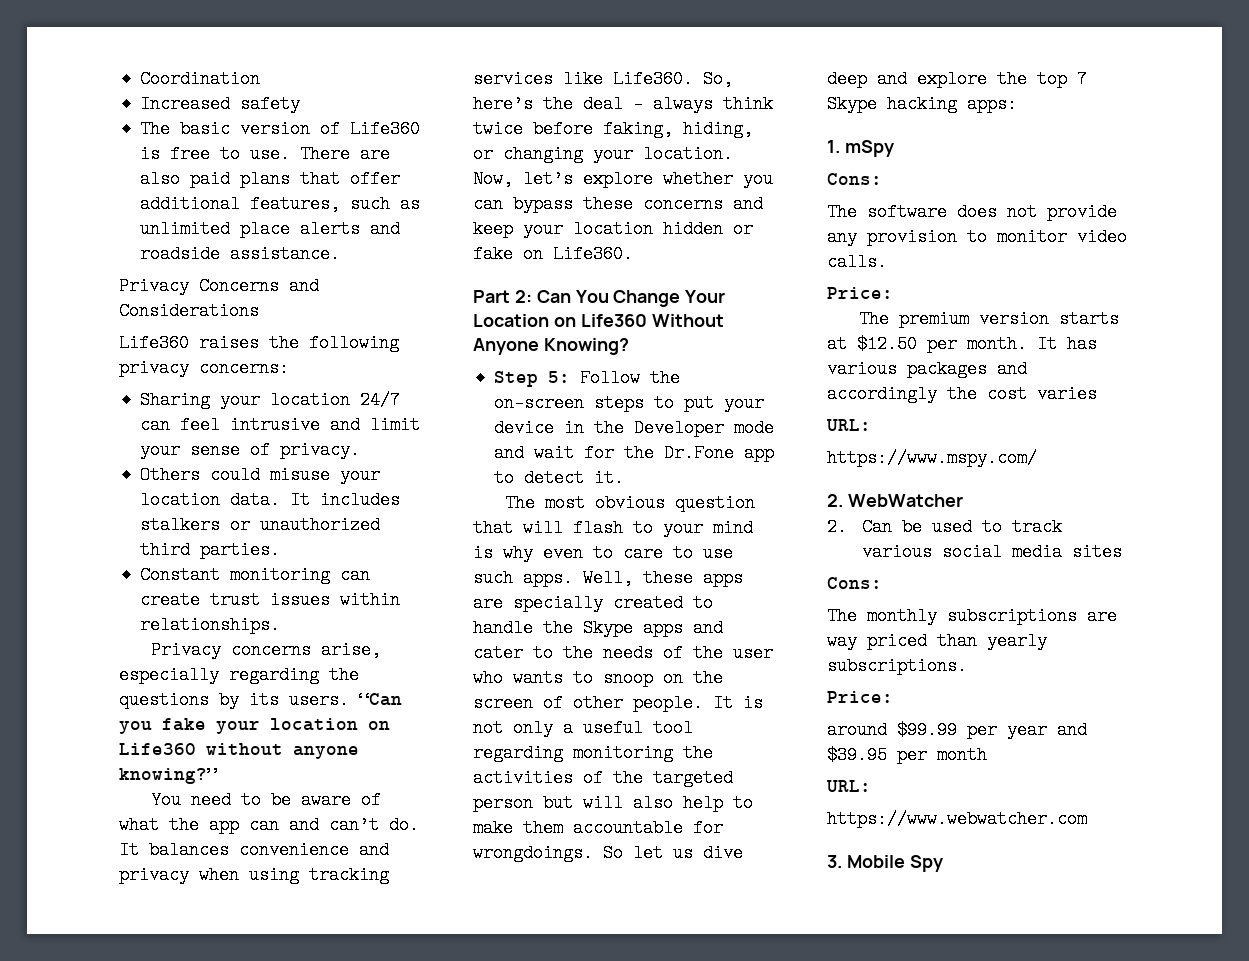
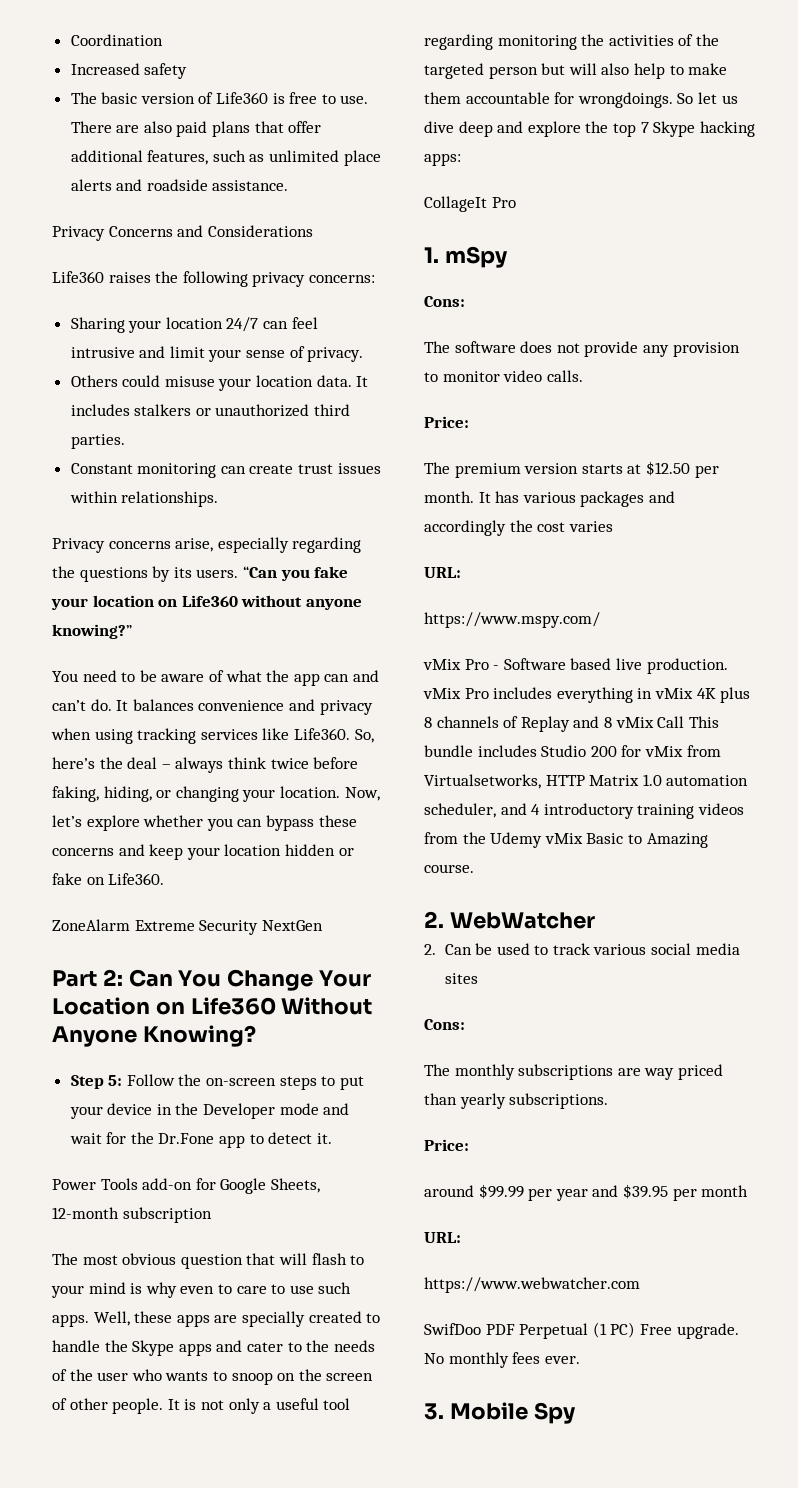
(633, 254) none -> [52,919,323,935] // ZoneAlarm Extreme Security NextGen
(625, 478) none -> [52,1178,320,1194] [52,1207,212,1223] // Power Tools add-on for Google Sheets, 12-month subscription
(1017, 104) none -> [424,196,516,212] // CollageIt Pro
(1037, 458) none -> [423,658,728,674] [423,687,751,703] [424,716,719,732] [424,745,721,757] [424,774,749,789] [424,803,744,819] [424,832,708,848] [424,864,474,873] // vMix Pro - Software based live production. vMix Pro includes everything in vMix 4K plus 8 channels of Replay and 8 vMix Call This bundle includes Studio 200 for vMix from Virtualsetworks, HTTP Matrix 1.0 automation scheduler, and 4 introductory training videos from the Udemy vMix Basic to Amazing course.
(1087, 819) none -> [424,1322,739,1339] [424,1352,580,1368] // SwifDoo PDF Perpetual (1 PC) Free upgrade. No monthly fees ever.

